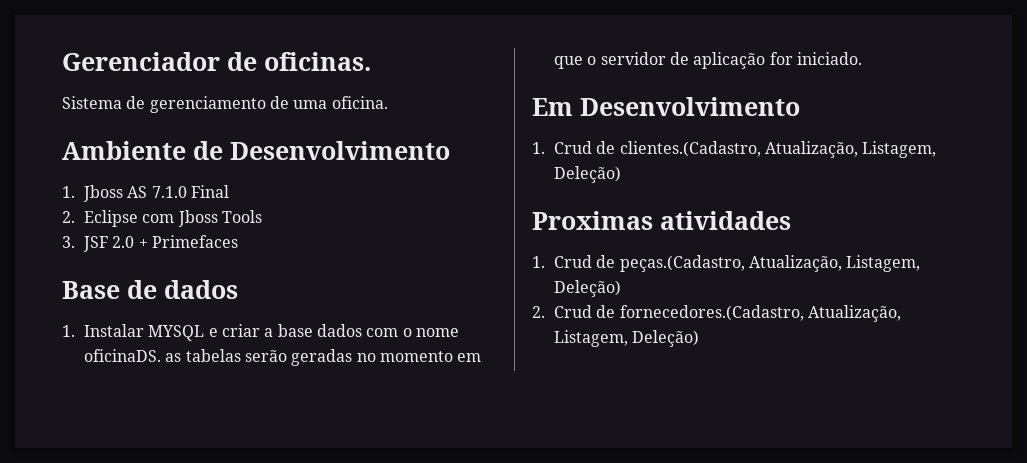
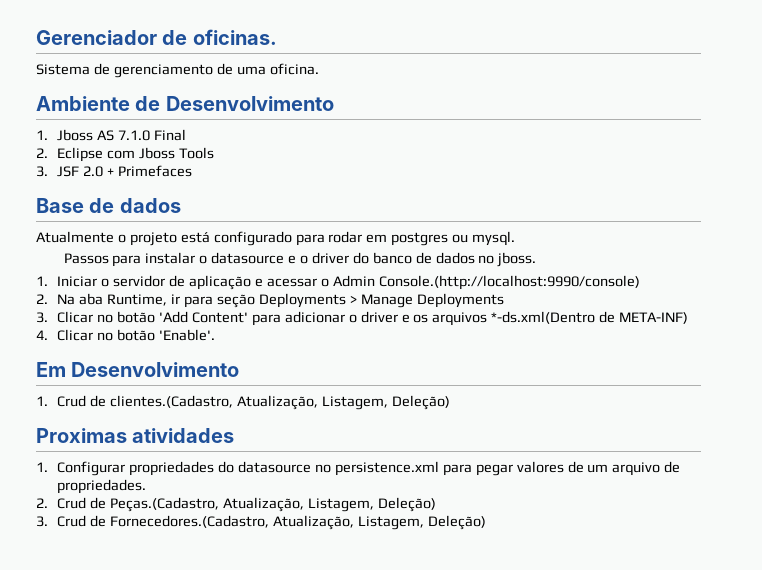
[62,324,459,341] [83,349,482,366] [553,52,862,69] 1. Instalar MYSQL e criar a base dados com o nome oficinaDS. as tabelas serão geradas no momento em que o servidor de aplicação for iniciado. -> [36,231,516,246] [63,252,537,267] [36,275,640,290] [36,293,504,308] [36,311,689,326] [36,329,216,341] Atualmente o projeto está configurado para rodar em postgres ou mysql. // Passos para instalar o datasource e o driver do banco de dados no jboss. // 1. Iniciar o servidor de aplicação e acessar o Admin Console.(http://localhost:9990/console) // 2. Na aba Runtime, ir para seção Deployments > Manage Deployments // 3. Clicar no botão 'Add Content' para adicionar o driver e os arquivos *-ds.xml(Dentro de META-INF) // 4. Clicar no botão 'Enable'.
[553,255,921,272] [553,280,621,297] [532,305,804,321] Crud de peças.(Cadastro, Atualização, Listagem, Deleção) // 2. Crud de fornecedores.(Cadastro, -> [57,461,681,476] [57,479,147,494] [36,497,436,512] [36,515,270,528] Configurar propriedades do datasource no persistence.xml para pegar valores de um arquivo de propriedades. // 2. Crud de Peças.(Cadastro, Atualização, Listagem, Deleção) // 3. Crud de Fornecedores.(Cadastro,

